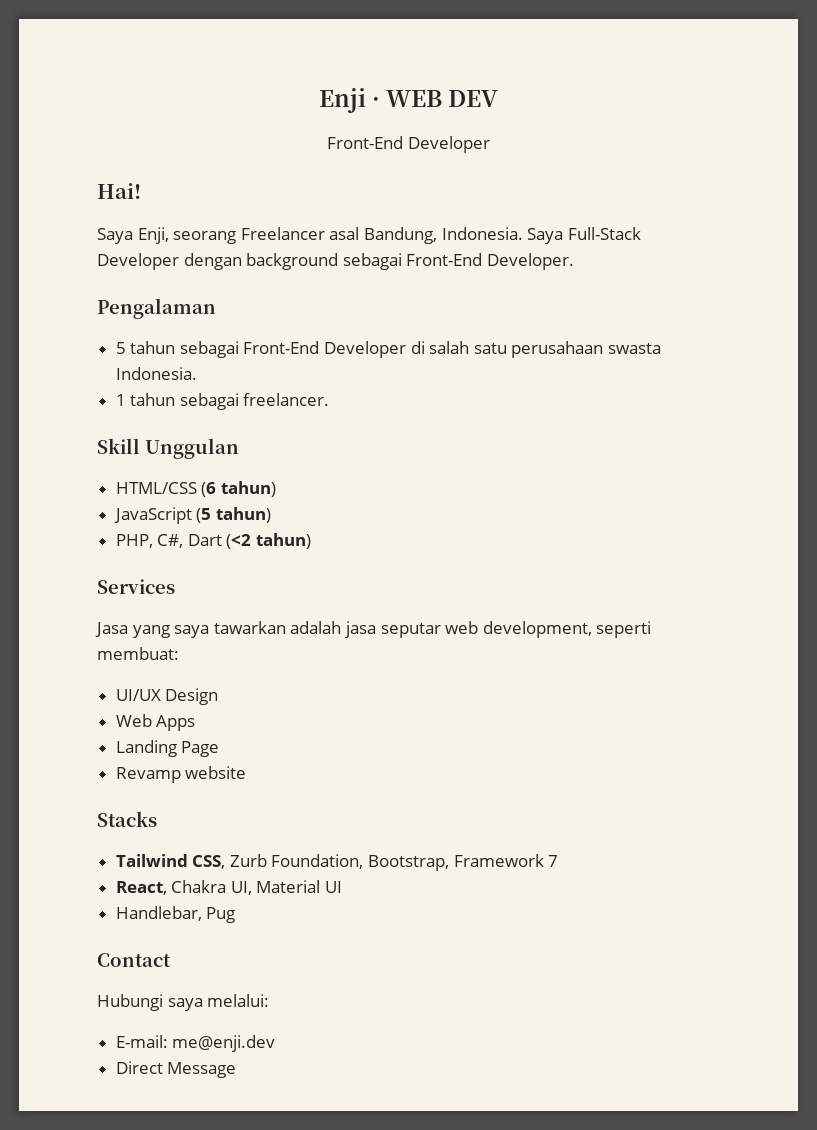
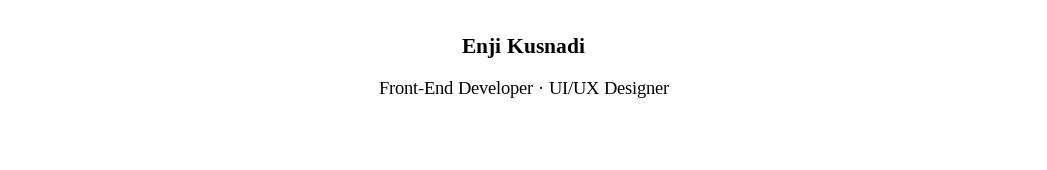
[371,90,499,107] [327,136,490,153] [97,183,141,199] [97,227,641,244] [97,253,574,270] [97,298,216,319] [115,341,662,358] [115,367,197,380] [115,393,330,410] [97,438,239,459] [115,481,276,497] [113,507,271,524] [115,533,312,549] [97,579,175,594] [95,621,652,638] [97,647,179,660] [115,688,219,705] [115,714,196,731] [115,740,220,757] [115,766,247,783] [97,811,157,827] [115,854,559,871] [115,880,343,895] [115,906,236,923] [97,953,171,967] [97,994,270,1011] [115,1035,276,1052] [115,1061,237,1078] · WEB DEV // Front-End Developer // Hai! // Saya Enji, seorang Freelancer asal Bandung, Indonesia. Saya Full-Stack Developer dengan background sebagai Front-End Developer. // Pengalaman // 5 tahun sebagai Front-End Developer di salah satu perusahaan swasta Indonesia. // 1 tahun sebagai freelancer. // Skill Unggulan // HTML/CSS (6 tahun) // JavaScript (5 tahun) // PHP, C#, Dart (<2 tahun) // Services // Jasa yang saya tawarkan adalah jasa seputar web development, seperti membuat: // UI/UX Design // Web Apps // Landing Page // Revamp website // Stacks // Tailwind CSS, Zurb Foundation, Bootstrap, Framework 7 // React, Chakra UI, Material UI // Handlebar, Pug // Contact // Hubungi saya melalui: // E-mail: me@enji.dev // Direct Message -> [506,38,585,53] [378,81,669,98] Kusnadi // Front-End Developer · UI/UX Designer

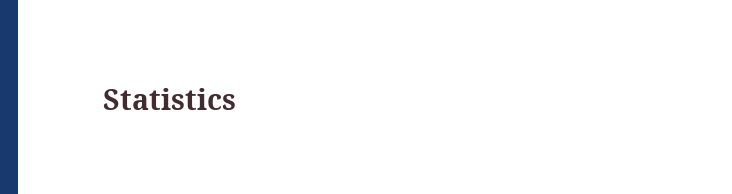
[462,38,585,58] [378,81,669,98] Enji Kusnadi // Front-End Developer · UI/UX Designer -> [103,88,236,110] Statistics

